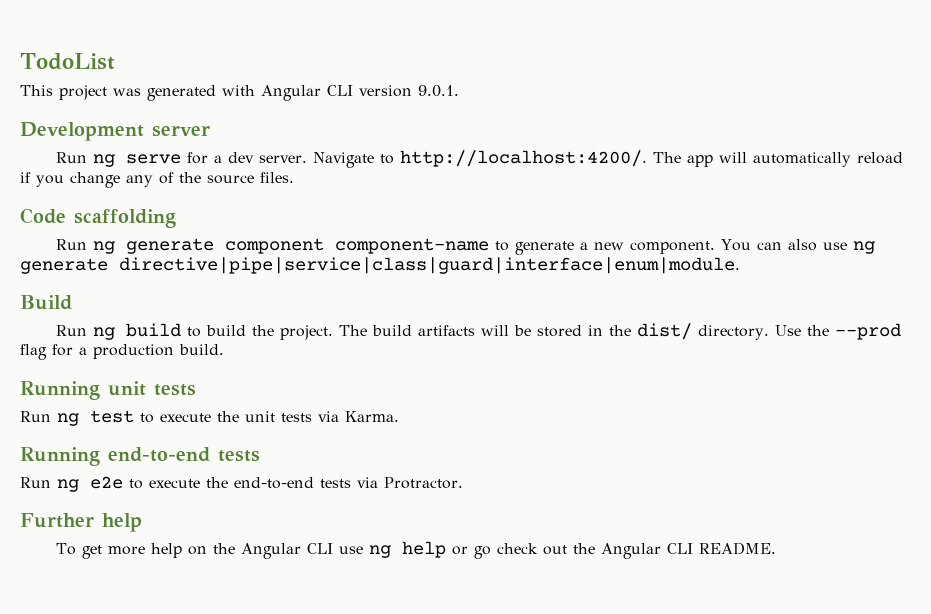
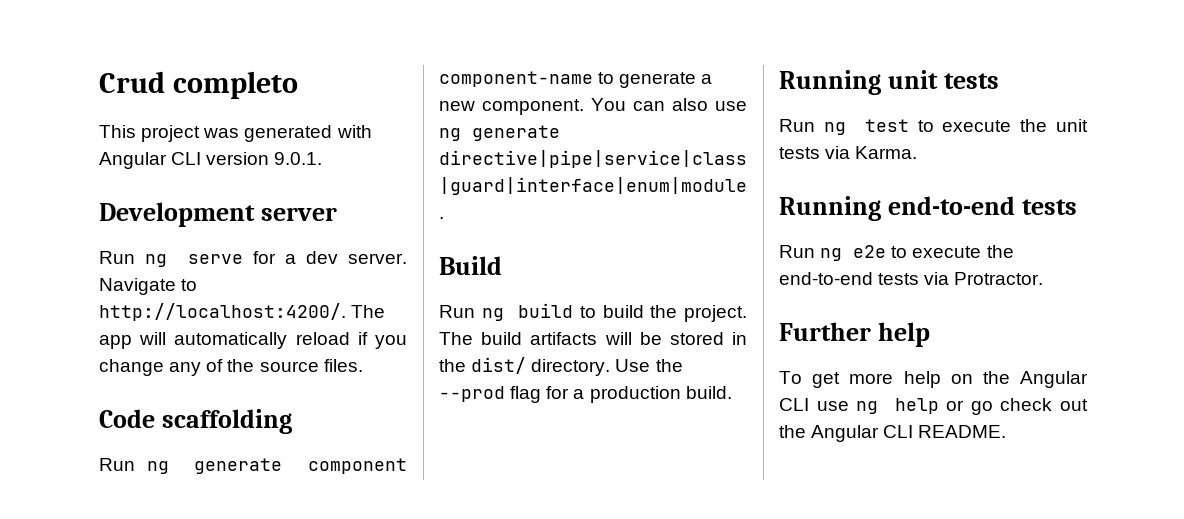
[20,53,115,70] TodoList -> [99,71,299,99] Crud completo

